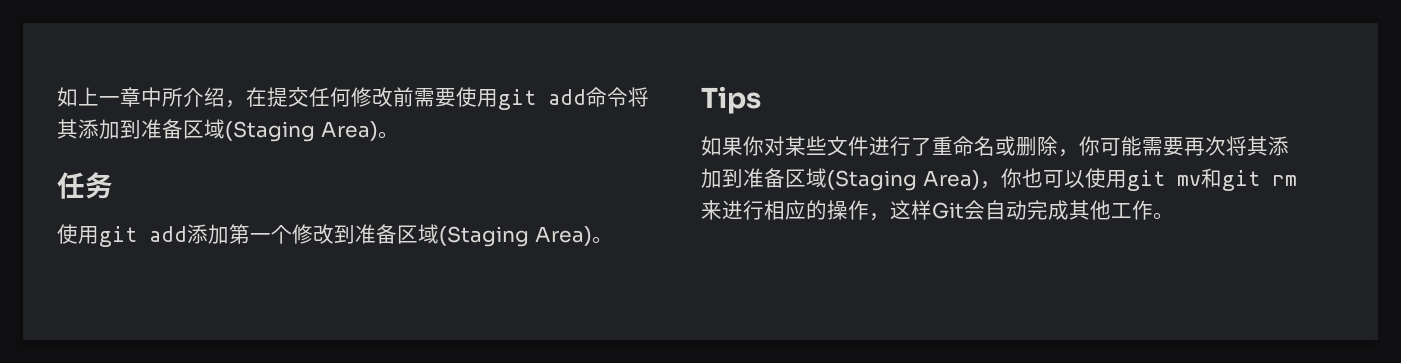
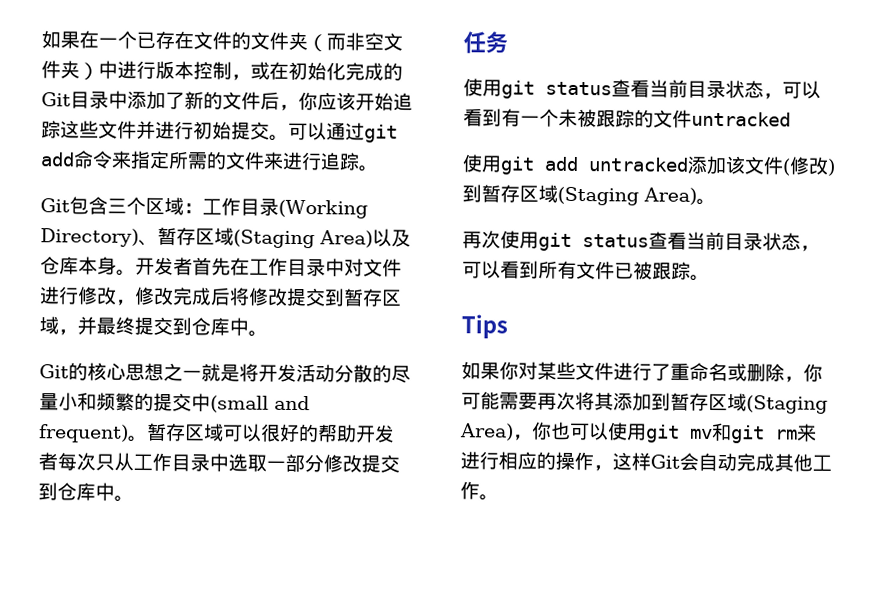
[57,87,649,110] [57,119,399,142] [57,172,113,199] [57,224,592,247] 如上一章中所介绍，在提交任何修改前需要使用git add命令将其添加到准备区域(Staging Area)。 // 任务 // 使用git add添加第一个修改到准备区域(Staging Area) -> [41,30,403,52] [41,60,403,81] [41,90,413,112] [41,120,398,143] [40,150,378,172] [40,196,368,219] [40,226,411,249] [40,256,402,277] [39,286,402,307] [39,316,268,337] [39,362,411,383] [39,392,310,413] [38,422,395,443] [38,452,400,473] [38,482,134,502] [463,31,508,54] [463,78,821,100] [463,108,791,128] [462,154,836,176] [462,184,716,206] [462,230,820,252] [462,260,691,280] 如果在一个已存在文件的文件夹（而非空文件夹）中进行版本控制，或在初始化完成的Git目录中添加了新的文件后，你应该开始追踪这些文件并进行初始提交。可以通过git add命令来指定所需的文件来进行追踪。 // Git包含三个区域：工作目录(Working Directory)、暂存区域(Staging Area)以及仓库本身。开发者首先在工作目录中对文件进行修改，修改完成后将修改提交到暂存区域，并最终提交到仓库中。 // Git的核心思想之一就是将开发活动分散的尽量小和频繁的提交中(small and frequent)。暂存区域可以很好的帮助开发者每次只从工作目录中选取一部分修改提交到仓库中。 // 任务 // 使用git status查看当前目录状态，可以看到有一个未被跟踪的文件untracked // 使用git add untracked添加该文件(修改)到暂存区域(Staging Area)。 // 再次使用git status查看当前目录状态，可以看到所有文件已被跟踪
[743,168,785,188] 准备 -> [670,392,709,411] 暂存

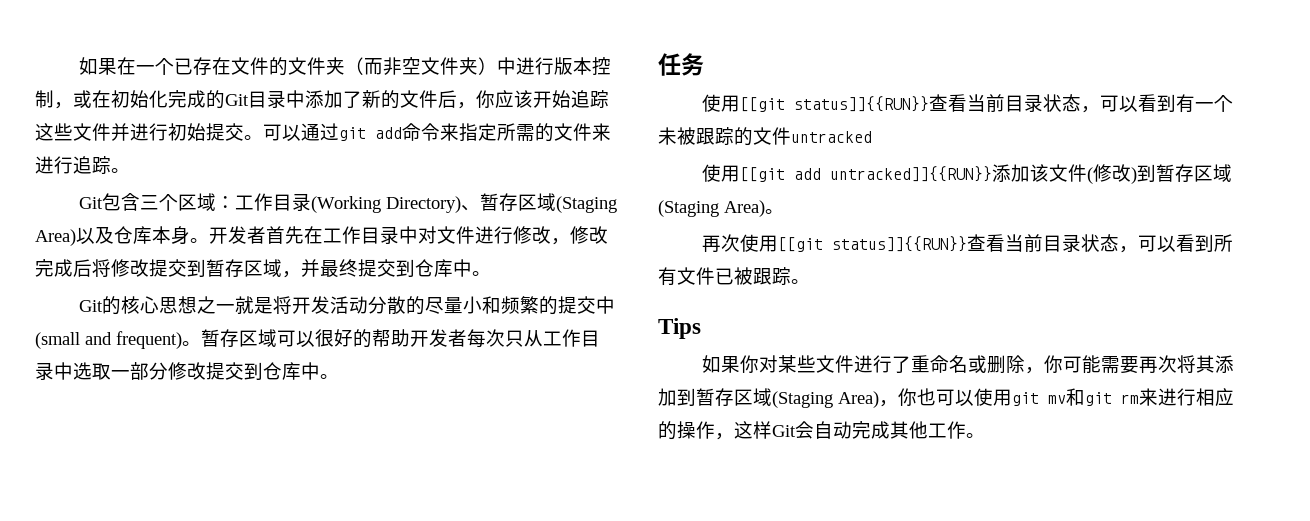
[501,80,612,99] git status -> [739,96,929,112] [[git status]]{{RUN}}
[500,156,689,175] git add untracked -> [739,166,992,182] [[git add untracked]]{{RUN}}
[538,232,649,251] git status -> [777,236,967,252] [[git status]]{{RUN}}

